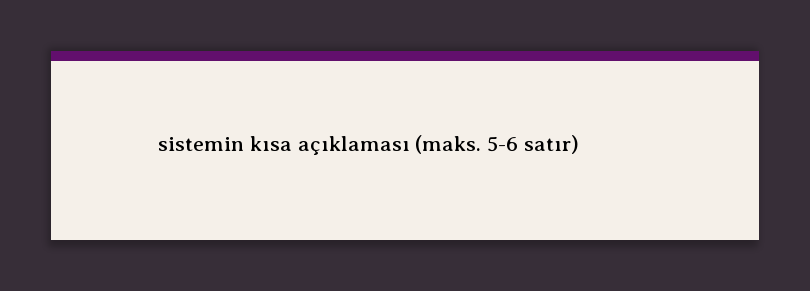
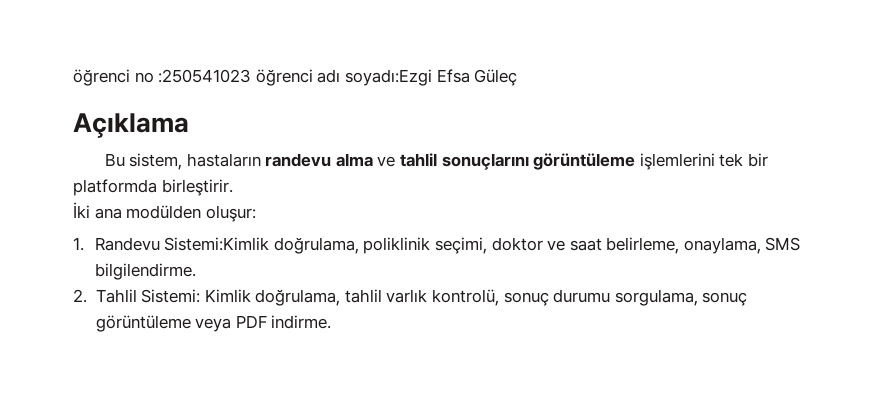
[158,135,580,155] sistemin kısa açıklaması (maks. 5-6 satır) -> [73,69,518,86] [73,113,189,138] [104,153,769,170] [73,179,233,196] [73,202,256,222] [73,237,801,254] [94,263,196,280] [73,289,748,306] [95,315,332,332] öğrenci no :250541023 öğrenci adı soyadı:Ezgi Efsa Güleç // Açıklama // Bu sistem, hastaların randevu alma ve tahlil sonuçlarını görüntüleme işlemlerini tek bir platformda birleştirir. // İki ana modülden oluşur: // 1. Randevu Sistemi:Kimlik doğrulama, poliklinik seçimi, doktor ve saat belirleme, onaylama, SMS bilgilendirme. // 2. Tahlil Sistemi: Kimlik doğrulama, tahlil varlık kontrolü, sonuç durumu sorgulama, sonuç görüntüleme veya PDF indirme.

